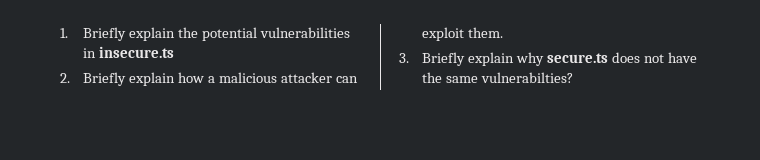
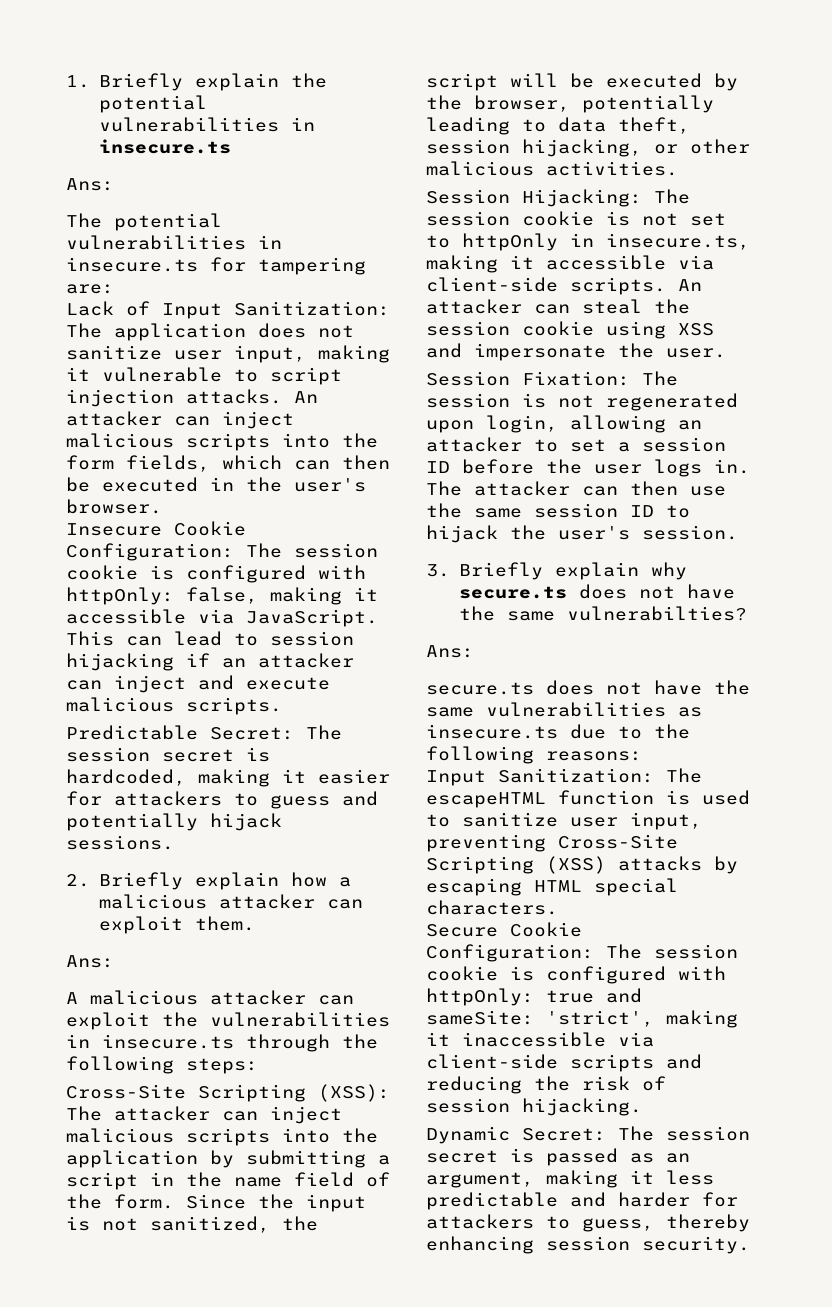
(174, 52) none -> [66,178,114,191] [66,213,222,231] [66,235,282,250] [66,257,366,275] [66,284,114,294] [66,301,390,319] [66,323,354,341] [66,345,390,363] [66,367,342,385] [66,389,318,407] [66,411,294,429] [66,433,378,451] [66,455,390,472] [66,477,366,492] [66,499,162,514] [66,521,246,536] [66,543,378,561] [66,565,366,583] [66,587,378,605] [66,609,378,627] [66,631,354,646] [66,653,354,671] [66,675,330,693] [66,697,282,715] [66,725,342,740] [66,747,270,762] [66,769,390,787] [66,791,378,809] [66,813,282,831] [66,835,174,850] // Ans: // The potential vulnerabilities in insecure.ts for tampering are: // Lack of Input Sanitization: The application does not sanitize user input, making it vulnerable to script injection attacks. An attacker can inject malicious scripts into the form fields, which can then be executed in the user's browser. // Insecure Cookie Configuration: The session cookie is configured with httpOnly: false, making it accessible via JavaScript. This can lead to session hijacking if an attacker can inject and execute malicious scripts. // Predictable Secret: The session secret is hardcoded, making it easier for attackers to guess and potentially hijack sessions.
(503, 32) none -> [66,955,114,968] [66,990,354,1005] [66,1012,390,1030] [66,1034,378,1052] [66,1056,258,1074] [66,1084,390,1102] [66,1106,342,1124] [66,1128,378,1146] [66,1150,390,1168] [66,1172,390,1190] [66,1194,366,1212] [66,1216,318,1233] [426,73,738,91] [426,95,714,113] [426,117,690,135] [426,139,750,157] [426,161,678,176] [426,189,690,207] [426,211,726,226] [426,233,750,251] [426,255,714,273] [426,277,702,295] [426,299,690,314] [426,321,714,339] [426,343,726,361] [426,371,678,386] [426,393,738,411] [426,415,702,433] [426,437,726,452] [426,459,750,477] [426,481,726,496] [426,503,690,518] [426,525,738,543] // Ans: // A malicious attacker can exploit the vulnerabilities in insecure.ts through the following steps: // Cross-Site Scripting (XSS): The attacker can inject malicious scripts into the application by submitting a script in the name field of the form. Since the input is not sanitized, the script will be executed by the browser, potentially leading to data theft, session hijacking, or other malicious activities. // Session Hijacking: The session cookie is not set to httpOnly in insecure.ts, making it accessible via client-side scripts. An attacker can steal the session cookie using XSS and impersonate the user. // Session Fixation: The session is not regenerated upon login, allowing an attacker to set a session ID before the user logs in. The attacker can then use the same session ID to hijack the user's session.
(573, 77) none -> [426,645,474,658] [426,680,750,695] [426,702,702,717] [426,724,690,739] [426,746,642,764] [426,768,702,786] [426,790,750,808] [426,812,702,830] [426,834,678,852] [426,856,738,874] [426,878,678,896] [426,900,558,915] [426,922,582,937] [426,944,738,962] [426,966,726,984] [426,988,642,1006] [426,1010,738,1028] [426,1032,654,1047] [426,1054,702,1072] [426,1076,666,1094] [426,1098,642,1116] [426,1126,750,1144] [426,1148,690,1166] [426,1170,714,1188] [426,1192,738,1210] [426,1214,750,1232] [426,1236,750,1254] // Ans: // secure.ts does not have the same vulnerabilities as insecure.ts due to the following reasons: // Input Sanitization: The escapeHTML function is used to sanitize user input, preventing Cross-Site Scripting (XSS) attacks by escaping HTML special characters. // Secure Cookie Configuration: The session cookie is configured with httpOnly: true and sameSite: 'strict', making it inaccessible via client-side scripts and reducing the risk of session hijacking. // Dynamic Secret: The session secret is passed as an argument, making it less predictable and harder for attackers to guess, thereby enhancing session security.

